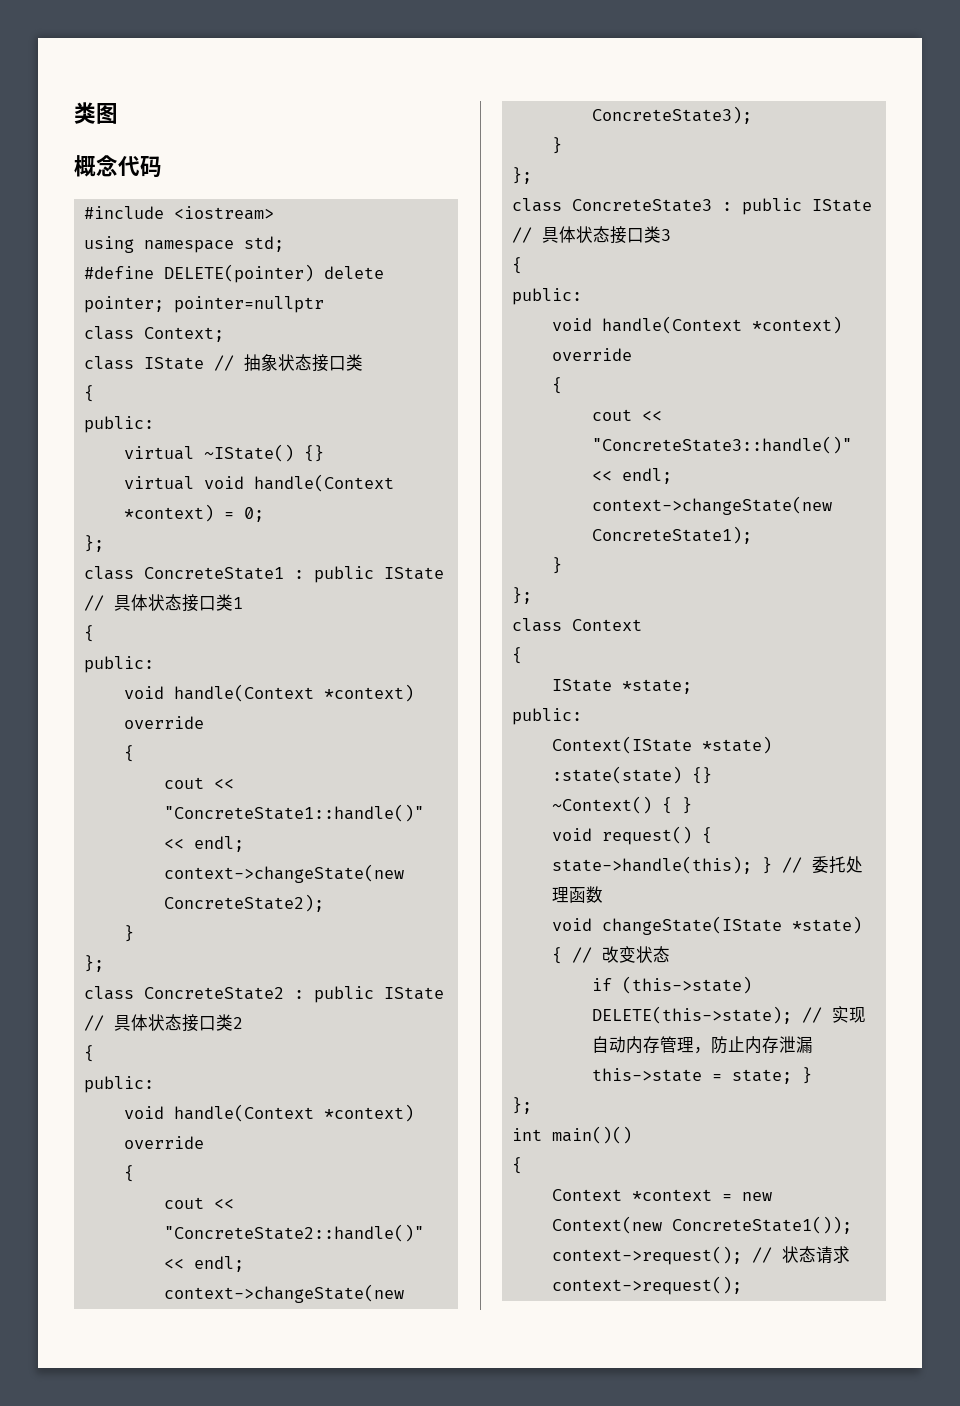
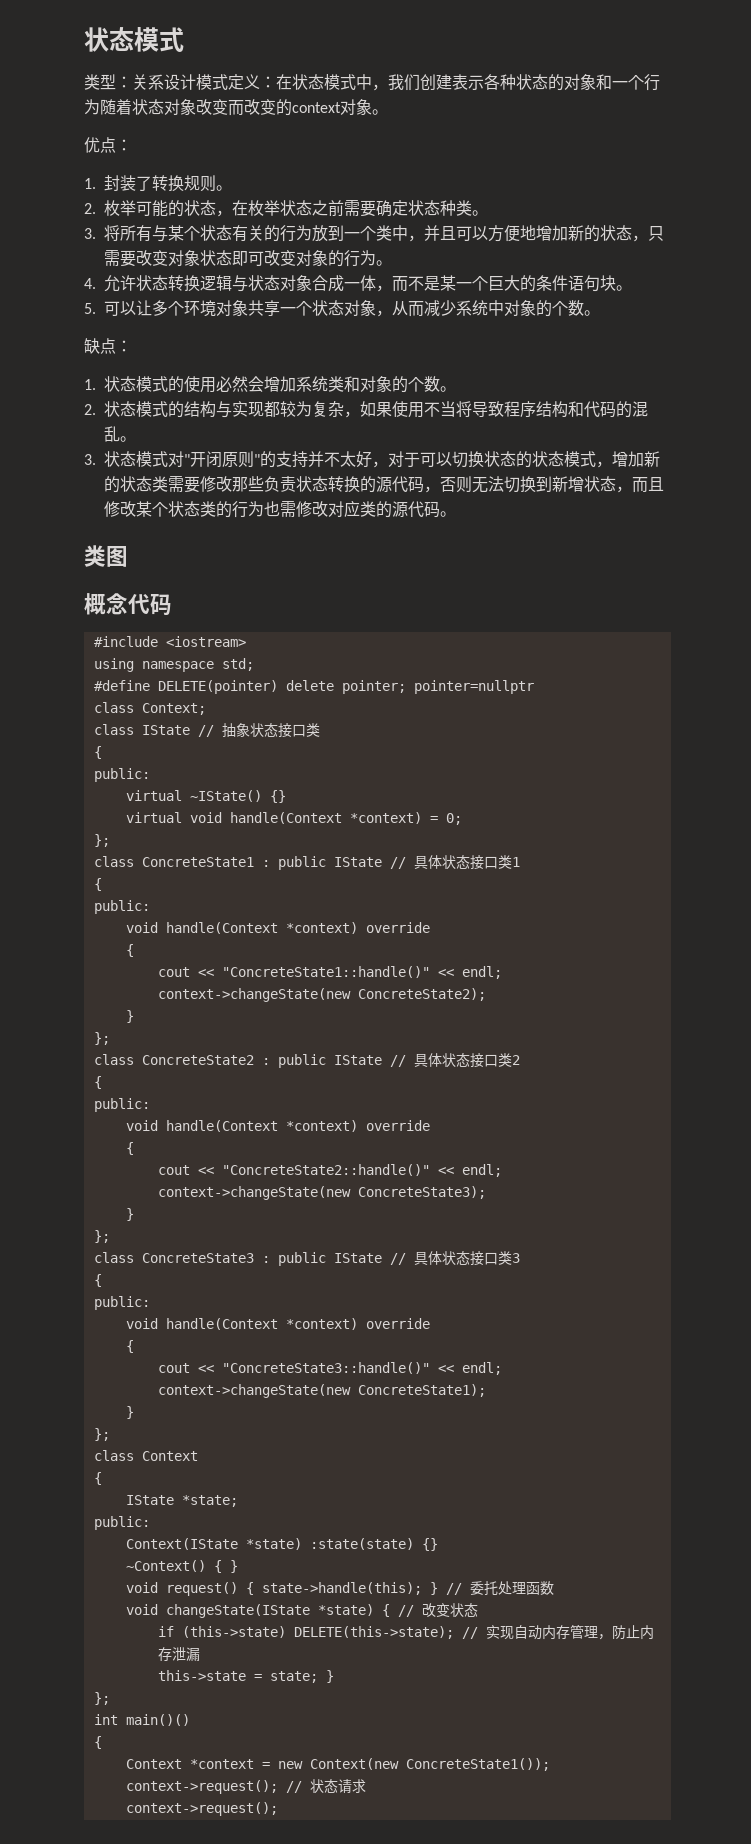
(74, 113) none -> [84,27,184,52] [84,74,660,91] [84,99,388,116] [84,137,132,153] [84,175,232,192] [84,200,488,217] [84,225,664,242] [104,250,392,267] [84,275,632,292] [84,300,600,317] [84,338,132,354] [84,376,456,393] [84,401,648,418] [104,426,136,442] [84,451,660,468] [104,476,664,493] [104,500,456,518] 状态模式 // 类型：关系设计模式定义：在状态模式中，我们创建表示各种状态的对象和一个行为随着状态对象改变而改变的context对象。 // 优点： // 1.封装了转换规则。 // 2.枚举可能的状态，在枚举状态之前需要确定状态种类。 // 3.将所有与某个状态有关的行为放到一个类中，并且可以方便地增加新的状态，只需要改变对象状态即可改变对象的行为。 // 4.允许状态转换逻辑与状态对象合成一体，而不是某一个巨大的条件语句块。 // 5.可以让多个环境对象共享一个状态对象，从而减少系统中对象的个数。 // 缺点： // 1.状态模式的使用必然会增加系统类和对象的个数。 // 2.状态模式的结构与实现都较为复杂，如果使用不当将导致程序结构和代码的混乱。 // 3.状态模式对"开闭原则"的支持并不太好，对于可以切换状态的状态模式，增加新的状态类需要修改那些负责状态转换的源代码，否则无法切换到新增状态，而且修改某个状态类的行为也需修改对应类的源代码。 //

